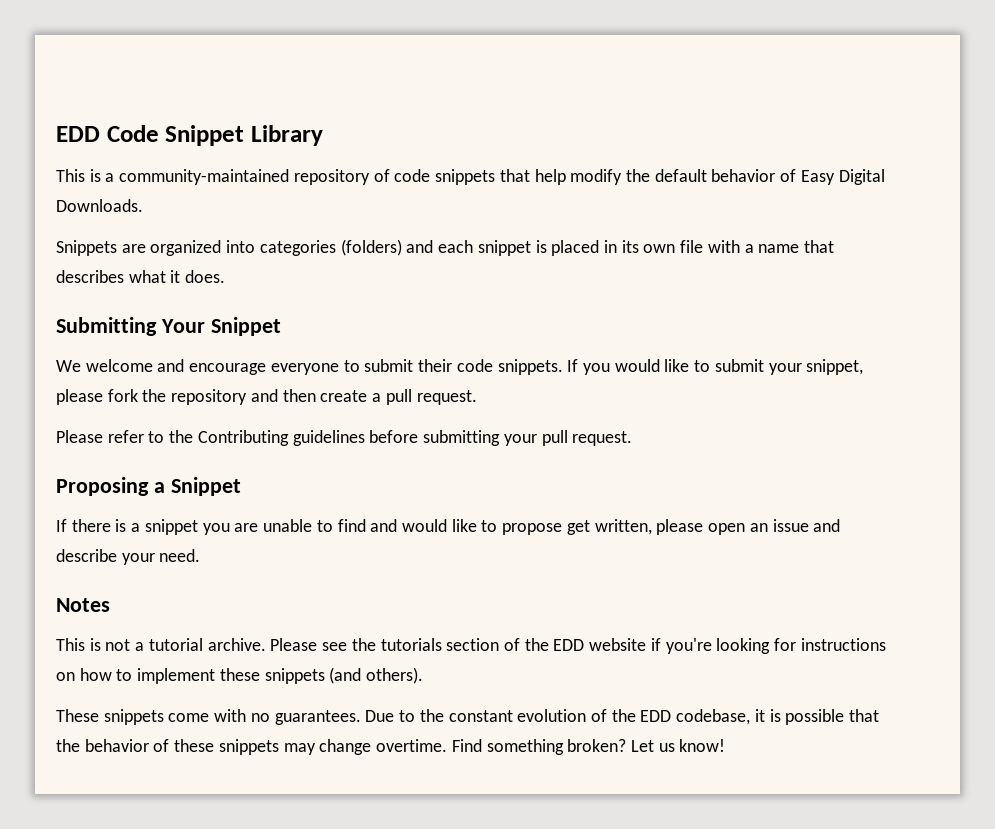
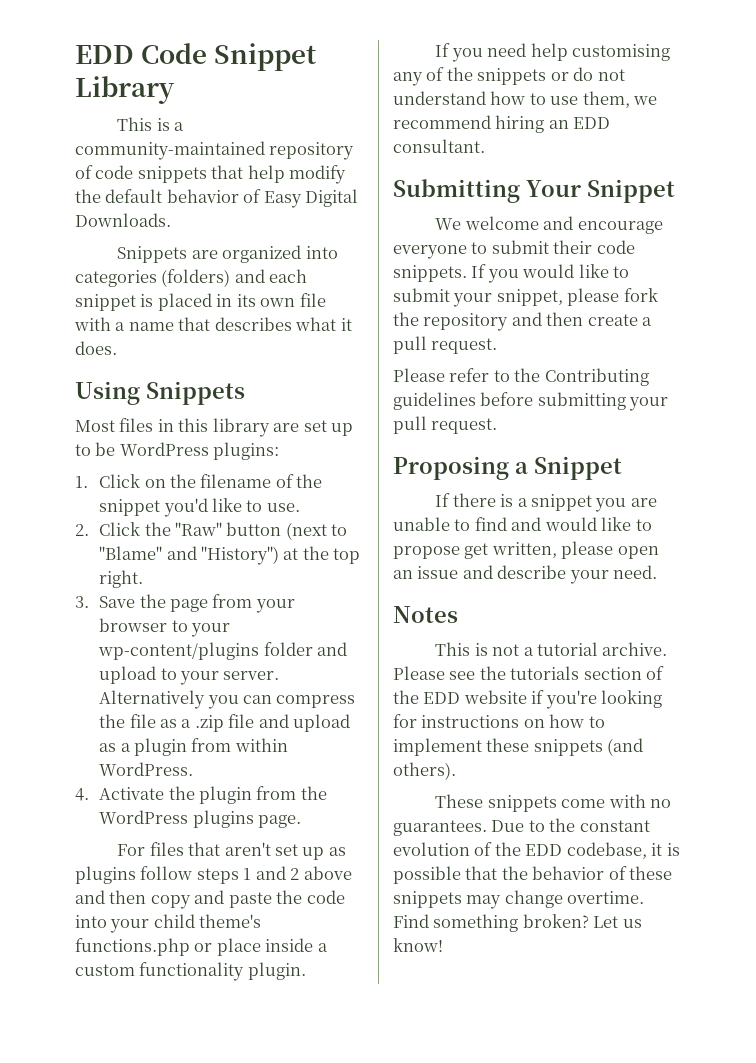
(226, 276) none -> [75,381,245,405] [75,418,354,437] [75,442,280,460] [75,474,323,488] [99,498,300,517] [75,522,348,540] [99,546,361,565] [99,570,144,588] [75,594,295,613] [99,618,230,637] [98,642,347,660] [99,666,280,685] [99,690,356,709] [99,714,351,732] [99,738,288,756] [99,762,194,776] [75,786,327,804] [99,810,301,828] [117,842,346,860] [75,866,352,884] [75,890,345,909] [75,914,262,933] [75,938,328,956] [75,962,306,981] [435,43,670,62] [393,67,625,86] [393,91,658,108] [393,115,611,133] [393,139,485,153] // Using Snippets // Most files in this library are set up to be WordPress plugins: // 1. Click on the filename of the snippet you'd like to use. // 2. Click the "Raw" button (next to "Blame" and "History") at the top right. // 3. Save the page from your browser to your wp-content/plugins folder and upload to your server. Alternatively you can compress the file as a .zip file and upload as a plugin from within WordPress. // 4. Activate the plugin from the WordPress plugins page. // For files that aren't set up as plugins follow steps 1 and 2 above and then copy and paste the code into your child theme's functions.php or place inside a custom functionality plugin. // If you need help customising any of the snippets or do not understand how to use them, we recommend hiring an EDD consultant.

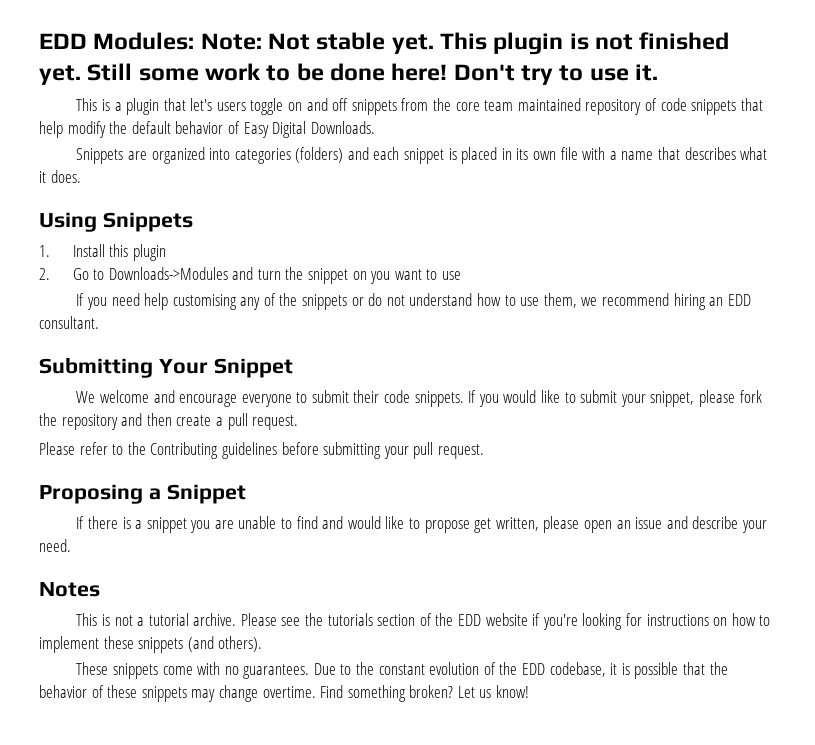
[75,43,318,71] [75,76,175,104] [117,117,185,131] [75,141,265,160] EDD Code Snippet Library // This is a community-maintained -> [39,32,730,55] [39,63,659,85] [76,98,581,115] EDD Modules: Note: Not stable yet. This plugin is not finished yet. Still some work to be done here! Don't try to use it. // This is a plugin that let's users toggle on and off snippets from the core team maintained
[75,418,354,437] [75,442,280,460] [75,474,323,488] [99,498,300,517] [75,522,348,540] [99,546,361,565] [99,570,144,588] [75,594,295,613] [99,618,230,637] [98,642,347,660] [99,666,280,685] [99,690,356,709] [99,714,351,732] [99,738,288,756] [99,762,194,776] [75,786,327,804] [99,810,301,828] [117,842,346,860] [75,866,352,884] [75,890,345,909] [75,914,262,933] [75,938,328,956] [75,962,306,981] Most files in this library are set up to be WordPress plugins: // 1. Click on the filename of the snippet you'd like to use. // 2. Click the "Raw" button (next to "Blame" and "History") at the top right. // 3. Save the page from your browser to your wp-content/plugins folder and upload to your server. Alternatively you can compress the file as a .zip file and upload as a plugin from within WordPress. // 4. Activate the plugin from the WordPress plugins page. // For files that aren't set up as plugins follow steps 1 and 2 above and then copy and paste the code into your child theme's functions.php or place inside a custom functionality plugin. -> [39,244,166,261] [39,267,462,284] 1. Install this plugin // 2. Go to Downloads->Modules and turn the snippet on you want to use

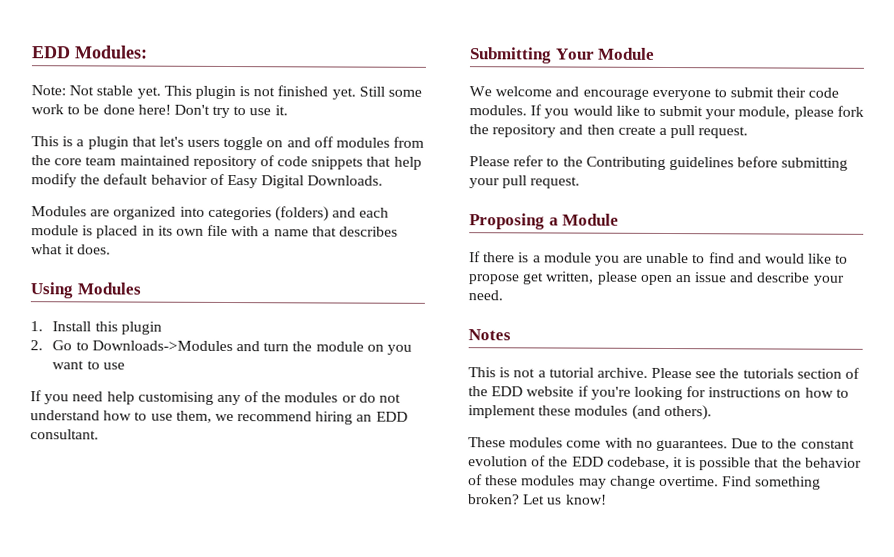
(195, 41) none -> (148, 52) //
[351,99,397,115] snippets -> [336,137,391,148] modules
[76,148,124,164] Snippets -> [31,206,87,217] Modules
[404,148,445,164] snippet -> [31,225,79,236] module
[102,212,193,232] Snippets -> [76,282,141,295] Modules
[308,268,349,284] snippet -> [315,341,364,352] module
[302,294,348,310] snippets -> [284,392,339,403] modules
[213,358,293,378] Snippet -> [597,47,656,60] Module
[414,391,464,407] snippets. -> [469,105,527,116] modules.
[650,391,695,407] snippet, -> [738,106,791,119] module,
[166,484,246,504] Snippet -> [562,213,620,226] Module
[146,517,187,533] snippet -> [543,252,592,263] module
[138,637,184,653] snippets -> [574,405,629,416] modules
[112,663,158,679] snippets -> [509,437,564,448] modules
[141,686,187,702] snippets -> [521,475,576,486] modules

